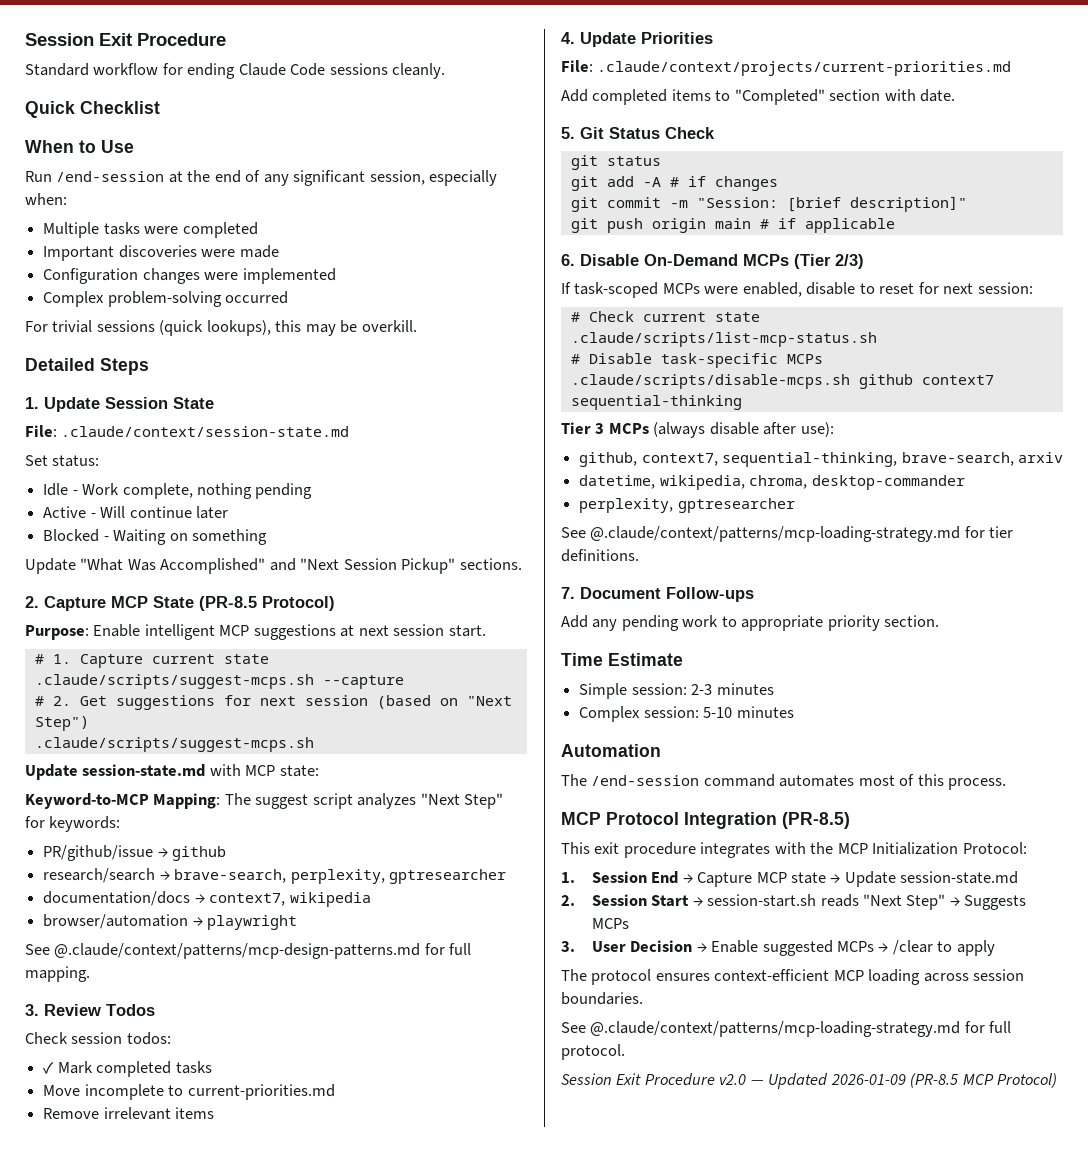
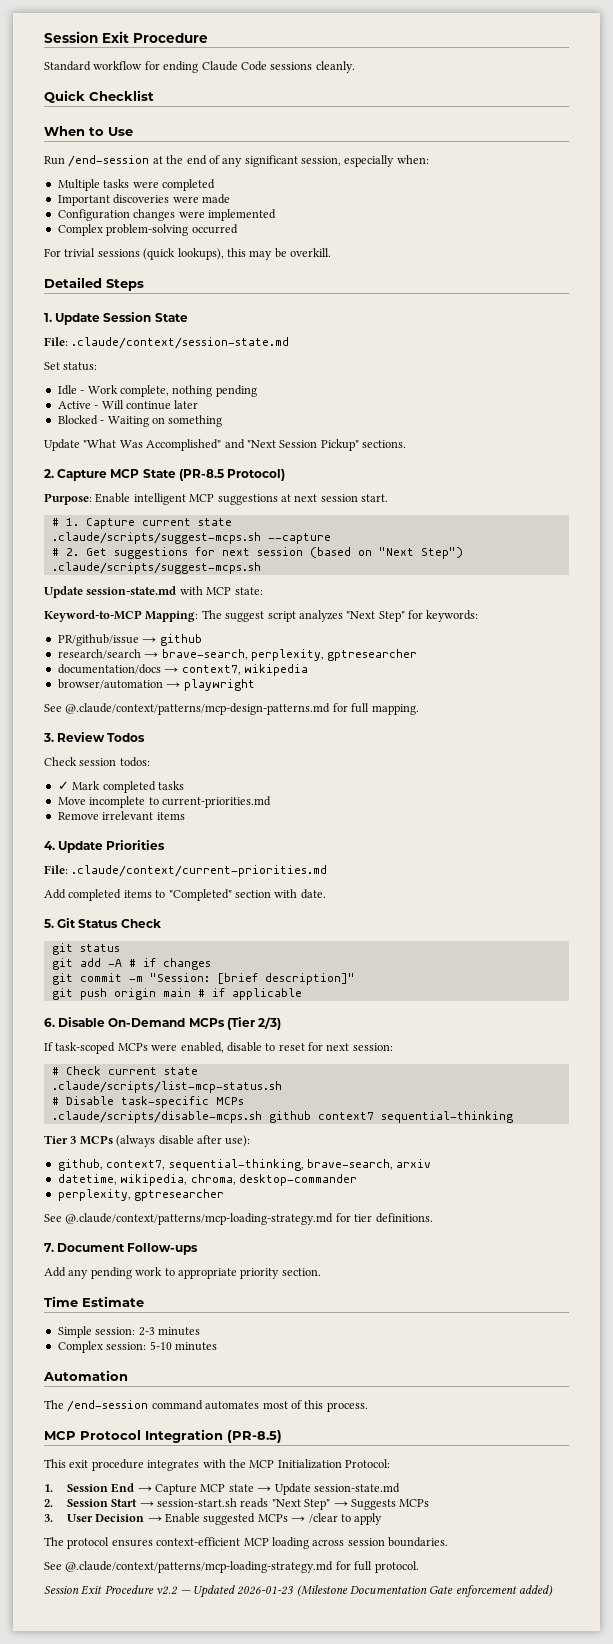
[597,61,1012,76] .claude/context/projects/current-priorities.md -> [71,865,328,877] .claude/context/current-priorities.md
[719,1074,747,1085] v2.0 -> [156,1586,179,1595] v2.2
[830,1073,1058,1088] 2026-01-09 (PR-8.5 MCP Protocol) -> [237,1585,554,1597] 2026-01-23 (Milestone Documentation Gate enforcement added)

